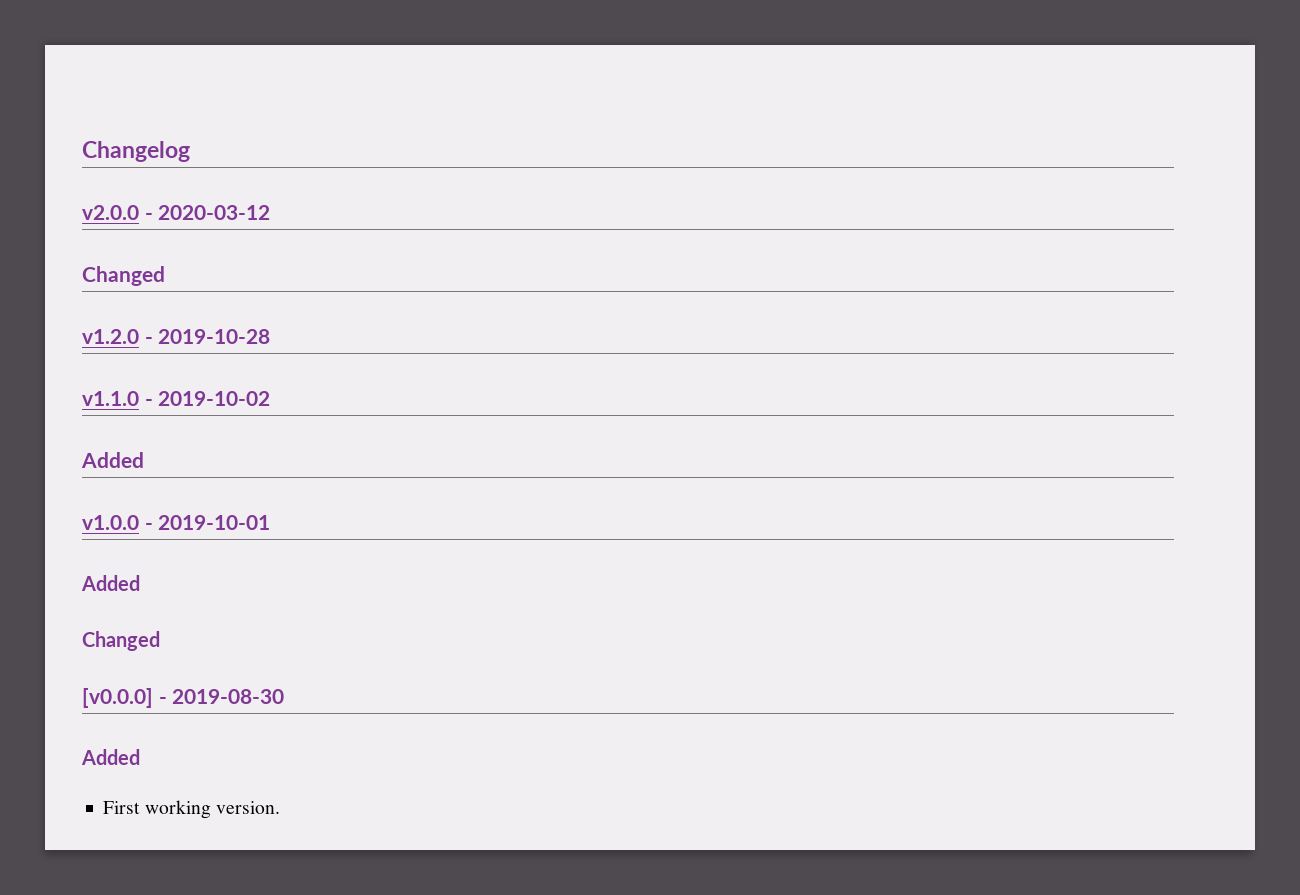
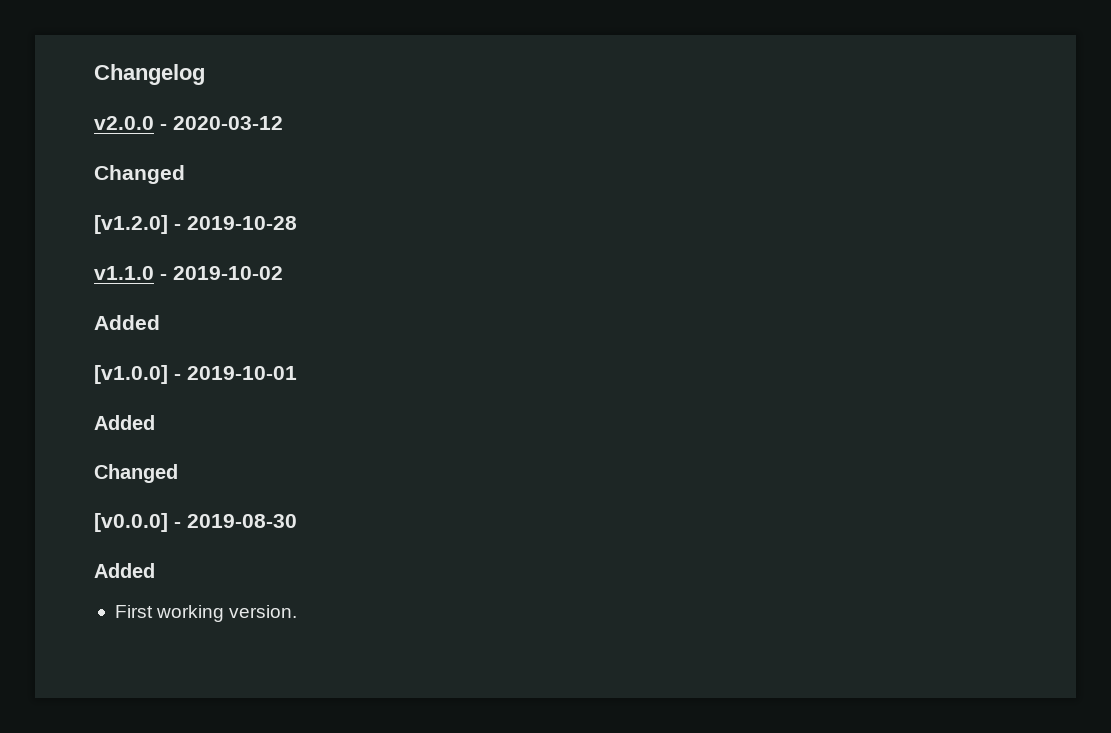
[82,329,139,344] v1.2.0 -> [94,215,168,234] [v1.2.0]
[82,515,139,530] v1.0.0 -> [94,365,168,384] [v1.0.0]

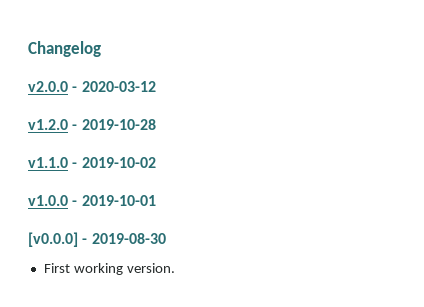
[94,165,185,184] [94,215,168,234] Changed // [v1.2.0] -> [28,119,68,130] v1.2.0
[94,315,160,330] [94,365,168,384] Added // [v1.0.0] -> [28,195,68,206] v1.0.0
[94,415,155,430] [94,464,178,483] // Added // Changed -> (156, 200) none
[94,563,155,578] // Added -> (166, 238) none

